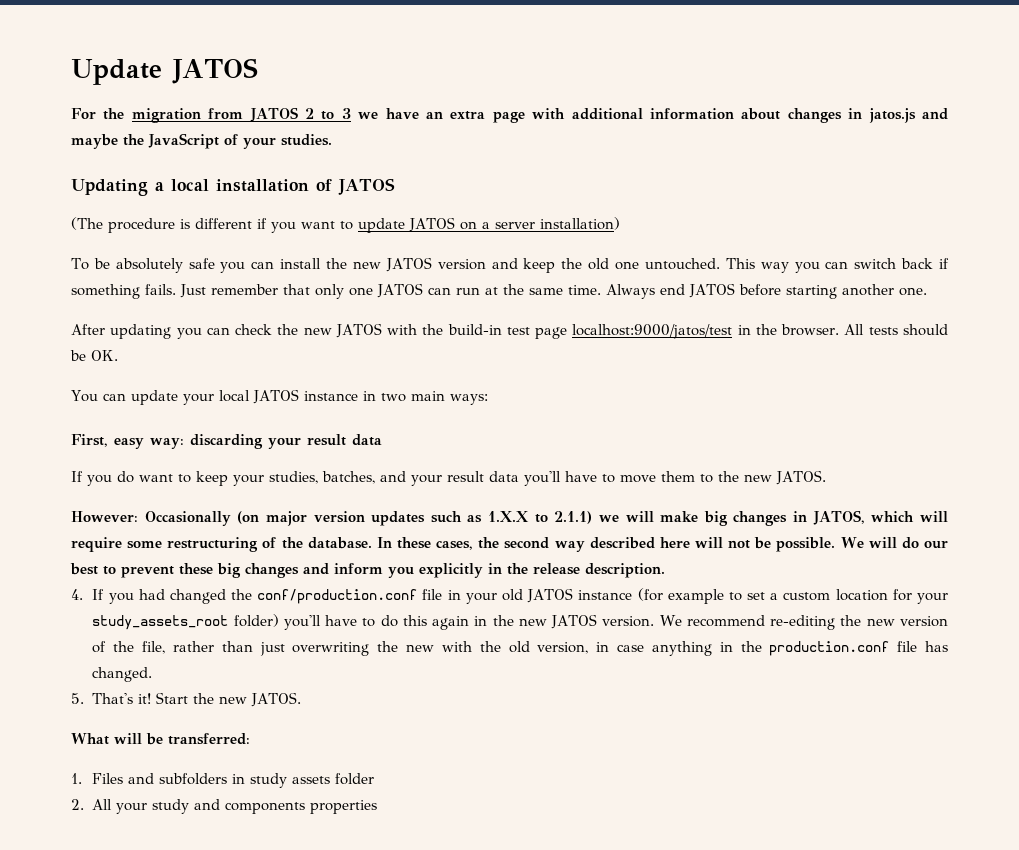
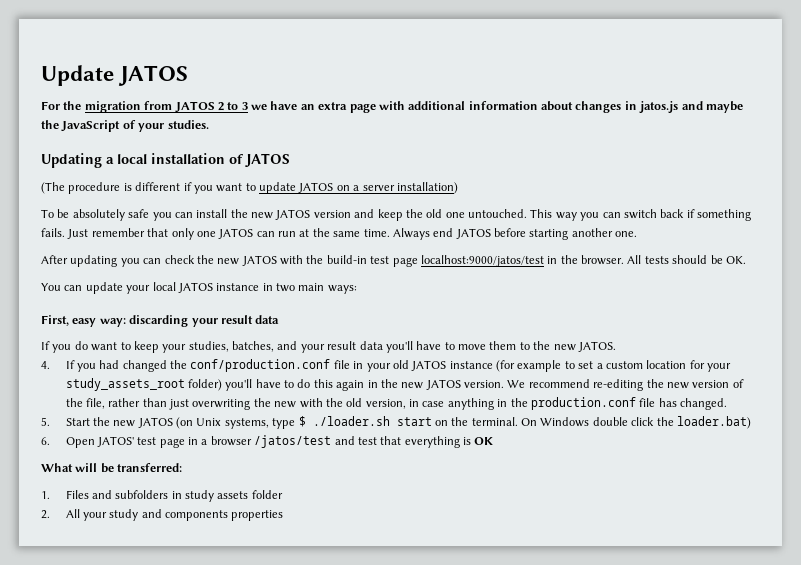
[71,510,949,526] [71,537,948,552] [70,563,665,578] // However: Occasionally (on major version updates such as 1.X.X to 2.1.1) we will make big changes in JATOS, which will require some restructuring of the database. In these cases, the second way described here will not be possible. We will do our best to prevent these big changes and inform you explicitly in the release description. -> (616, 346) none
[92,693,152,704] That's it! -> (50, 421) none
[251,692,302,707] JATOS. -> [137,416,751,429] [41,435,494,448] JATOS (on Unix systems, type $ ./loader.sh start on the terminal. On Windows double click the loader.bat) // 6. Open JATOS' test page in a browser /jatos/test and test that everything is OK

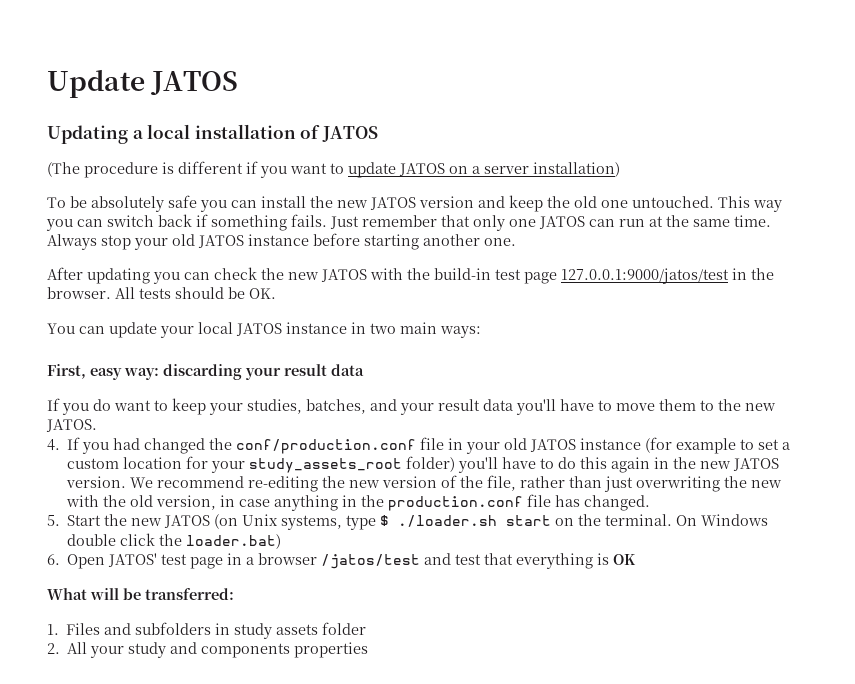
[41,101,743,113] [41,120,209,132] // For the migration from JATOS 2 to 3 we have an extra page with additional information about changes in jatos.js and maybe the JavaScript of your studies. -> (239, 83) none
[433,228,491,239] end JATOS -> [101,234,309,250] stop your old JATOS instance
[420,255,544,267] localhost:9000/jatos/test -> [561,268,729,284] 127.0.0.1:9000/jatos/test

